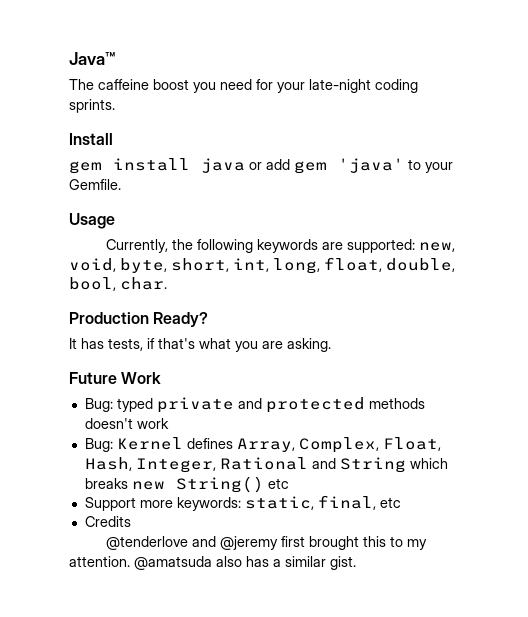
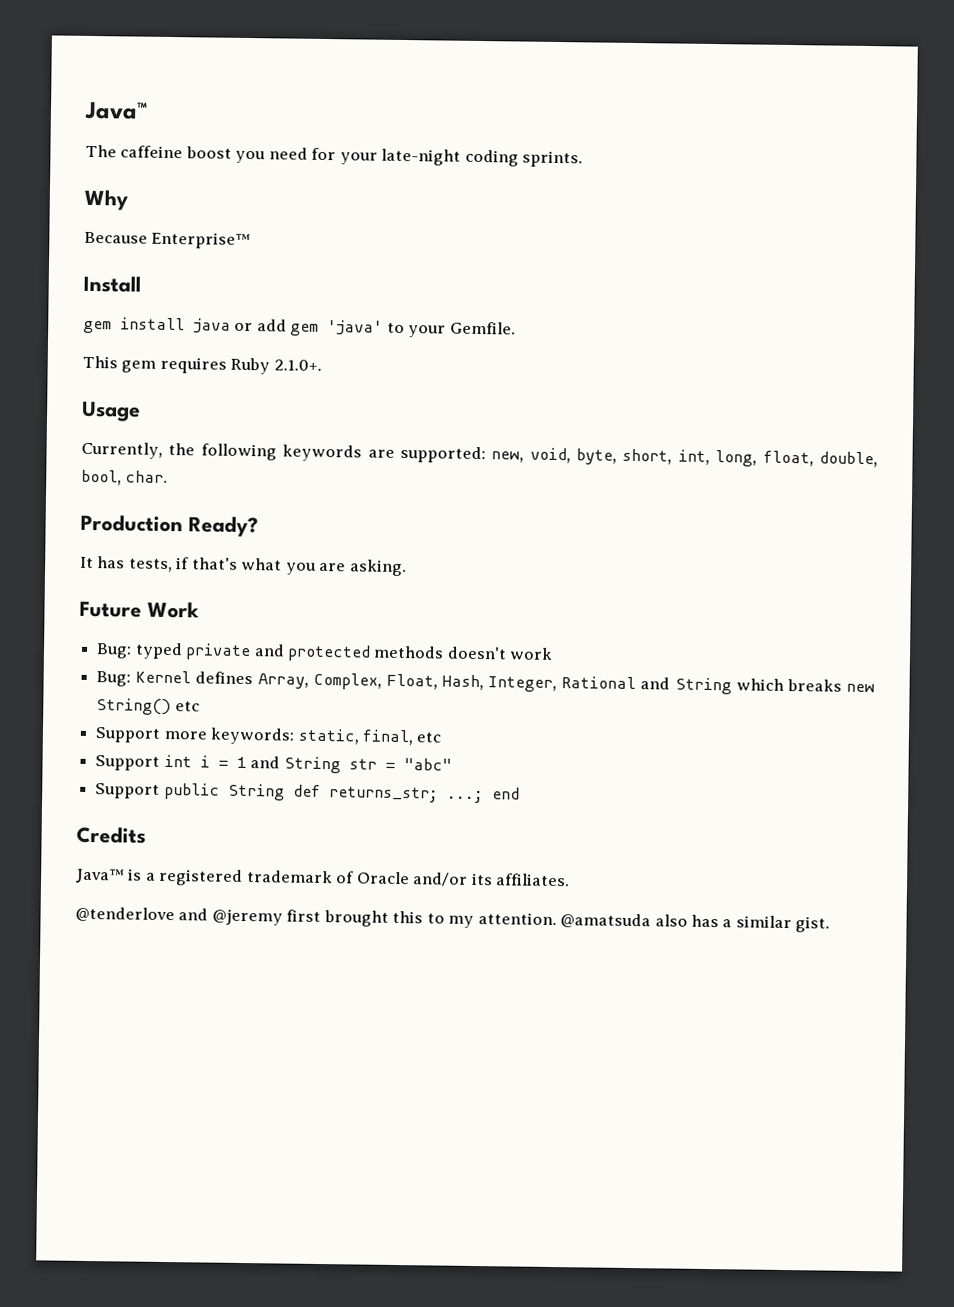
(115, 106) none -> [84,189,128,211] [84,231,252,250] // Why // Because Enterprise™
(121, 184) none -> [82,355,322,375] // This gem requires Ruby 2.1.0+.
[84,516,131,527] Credits -> [95,754,452,774] [95,782,520,804] [76,826,146,844] [76,868,571,887] Support int i = 1 and String str = "abc" // Support public String def returns_str; ...; end // Credits // Java™ is a registered trademark of Oracle and/or its affiliates.

